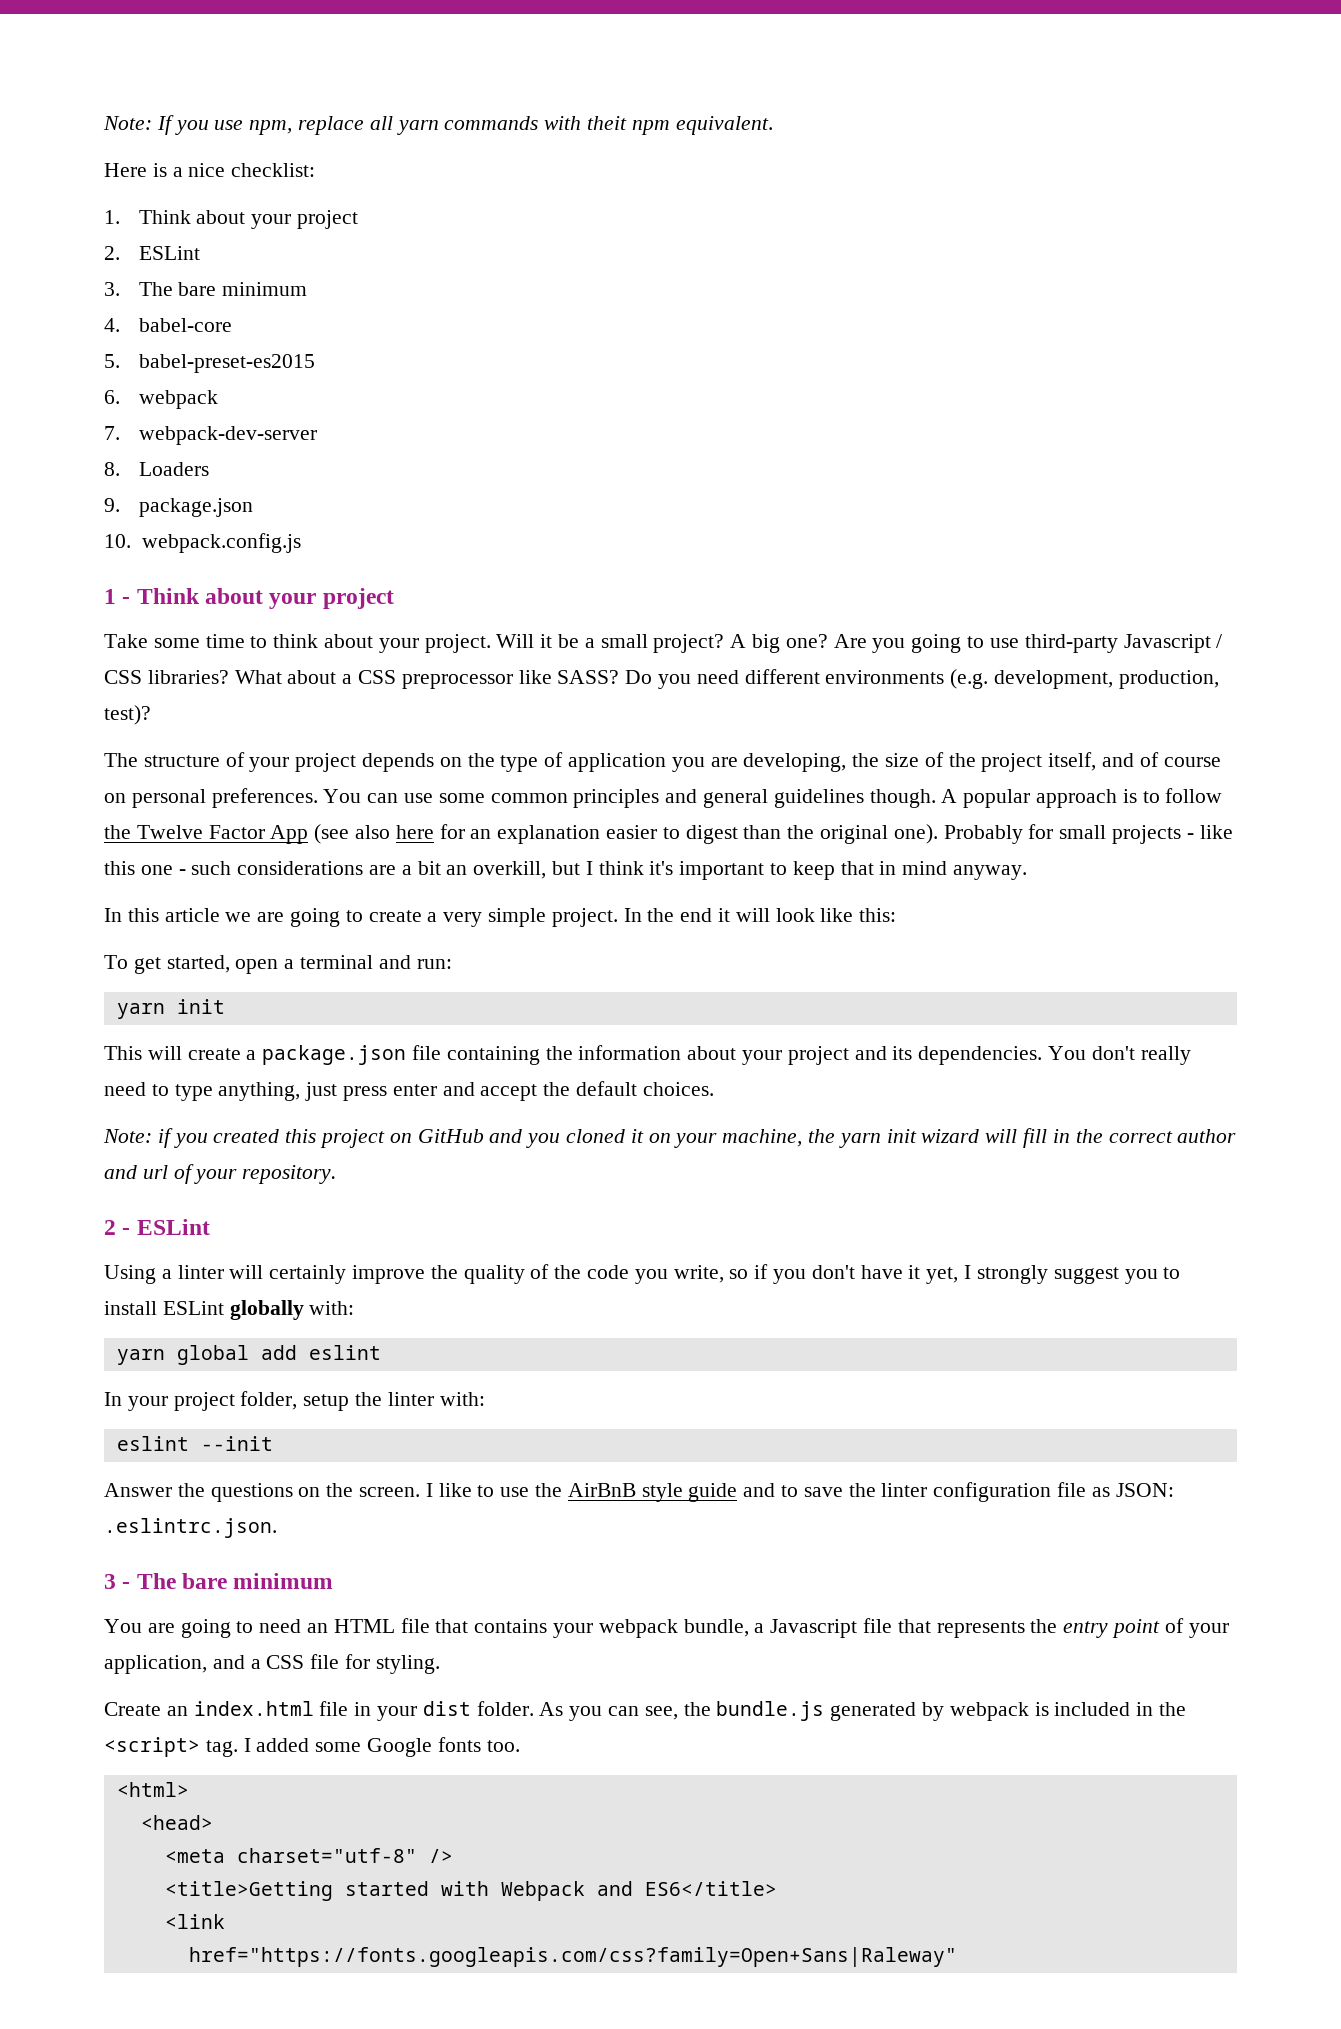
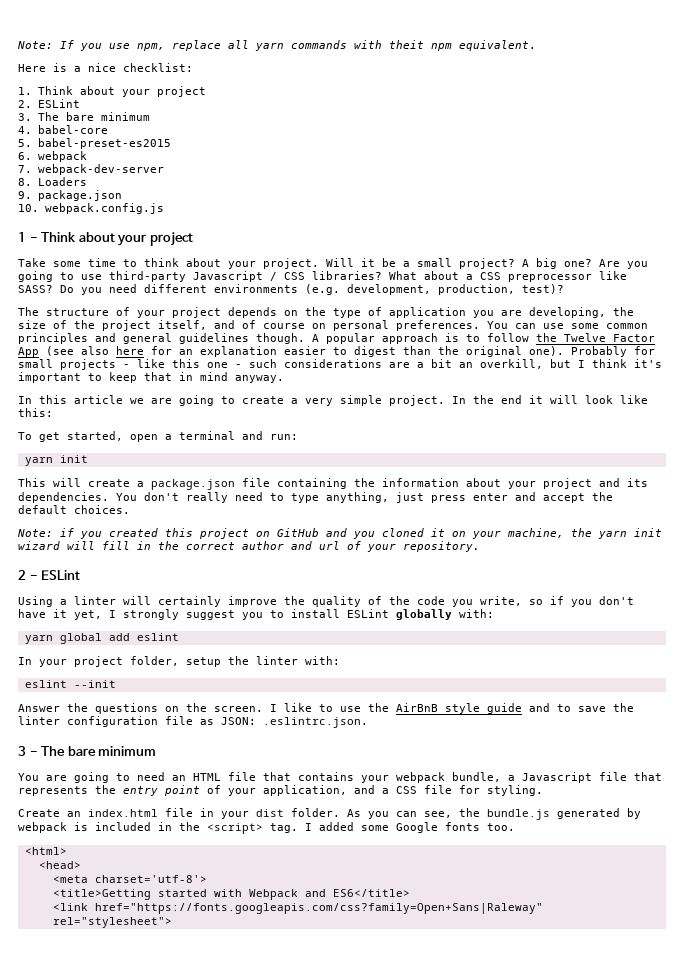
[236,1848,453,1863] charset="utf-8" /> -> [94,875,207,883] charset='utf-8'>
[188,1947,957,1967] // href="https://fonts.googleapis.com/css?family=Open+Sans|Raleway" -> [94,903,543,914] [52,917,172,928] href="https://fonts.googleapis.com/css?family=Open+Sans|Raleway" rel="stylesheet">

